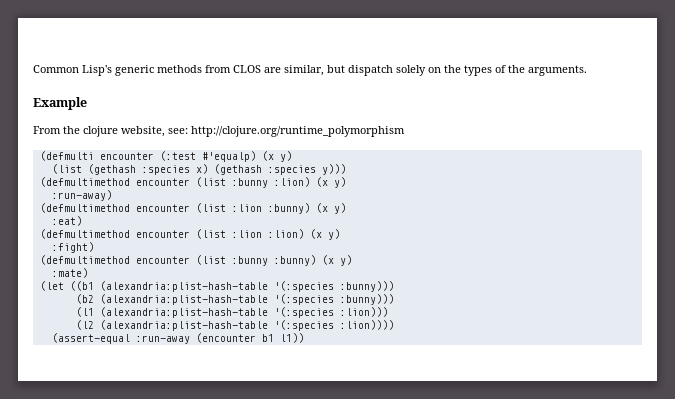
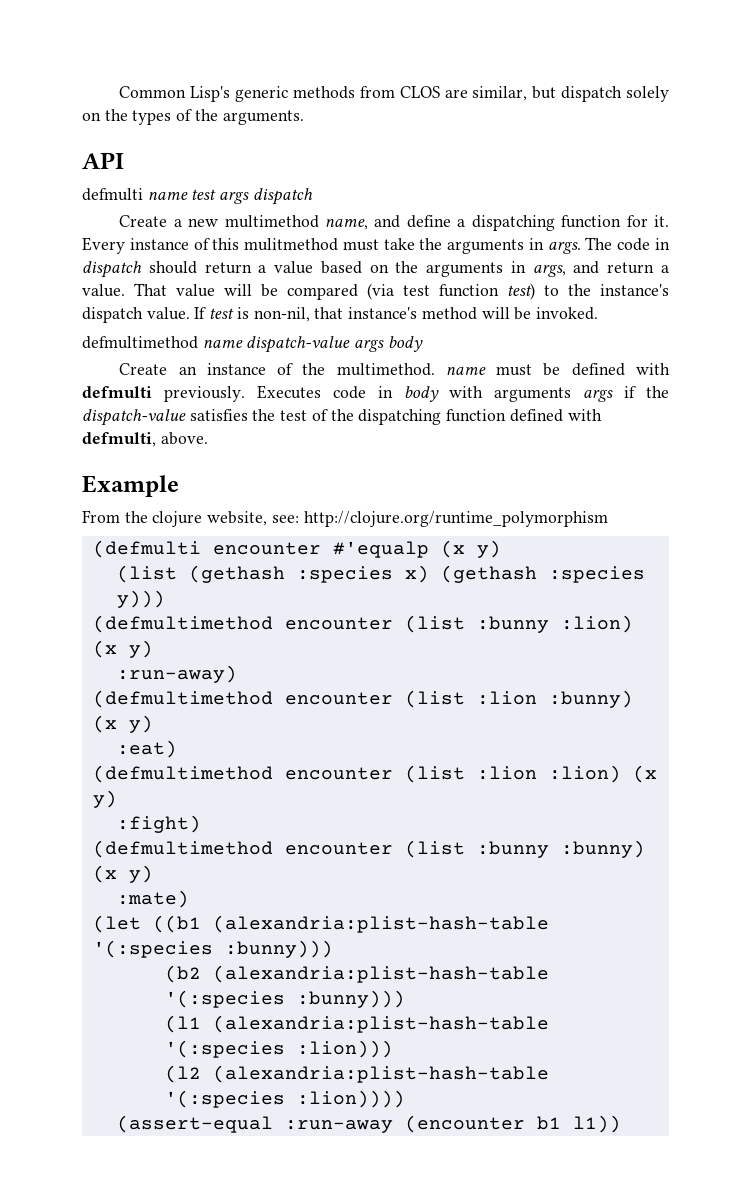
(587, 70) none -> [82,152,124,169] [82,188,313,205] [119,215,669,231] [82,237,670,254] [82,261,669,278] [82,283,669,300] [82,307,598,323] [82,336,423,353] [119,363,671,376] [82,385,669,402] [82,409,602,426] [82,432,208,447] // API // defmulti name test args dispatch // Create a new multimethod name, and define a dispatching function for it. Every instance of this mulitmethod must take the arguments in args. The code in dispatch should return a value based on the arguments in args, and return a value. That value will be compared (via test function test) to the instance's dispatch value. If test is non-nil, that instance's method will be invoked. // defmultimethod name dispatch-value args body // Create an instance of the multimethod. name must be defined with defmulti previously. Executes code in body with arguments args if the dispatch-value satisfies the test of the dispatching function defined with defmulti, above.
[159,151,256,162] (:test #'equalp) -> [332,541,429,558] #'equalp

